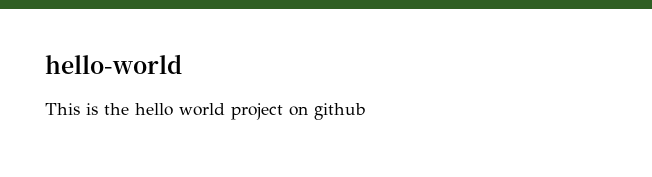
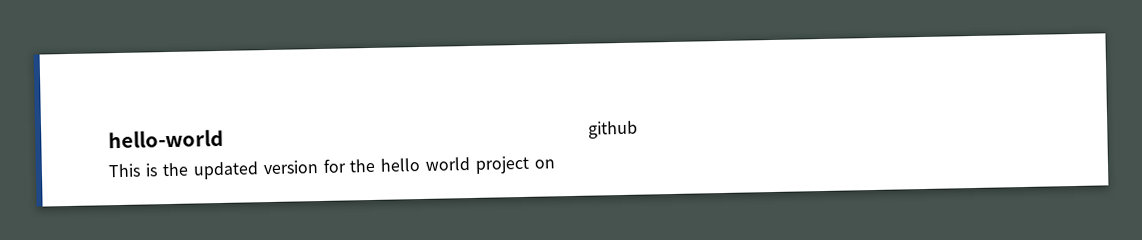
(129, 109) none -> [192,158,376,180] updated version for the

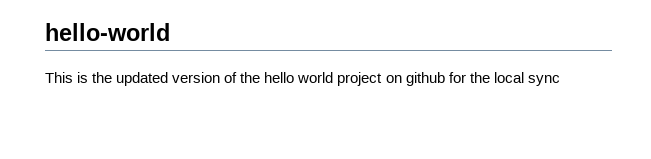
[322,158,346,173] for -> [224,72,238,83] of
(638, 129) none -> [448,72,560,86] for the local sync

